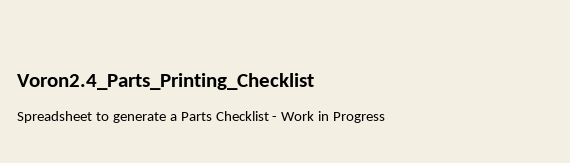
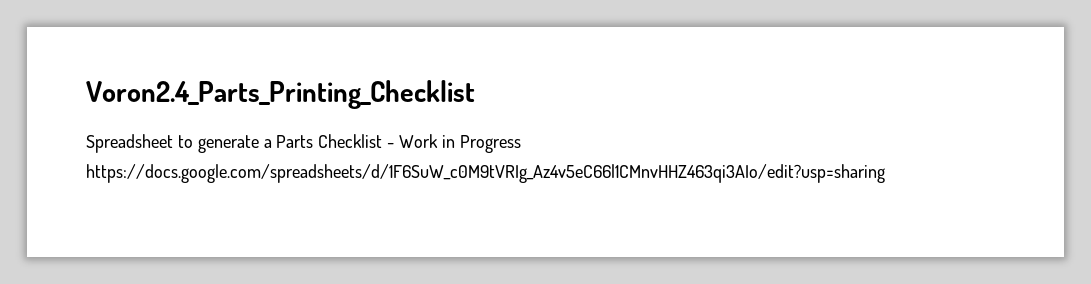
(386, 117) none -> [86,164,885,183] https://docs.google.com/spreadsheets/d/1F6SuW_c0M9tVRIg_Az4v5eC66l1CMnvHHZ463qi3AIo/edit?usp=sharing

